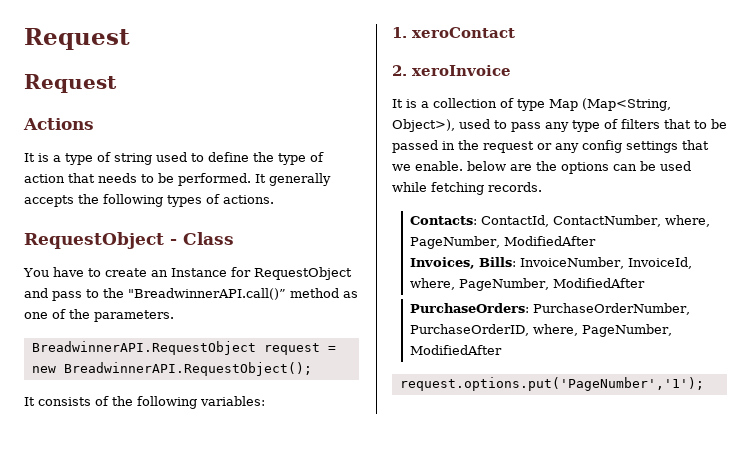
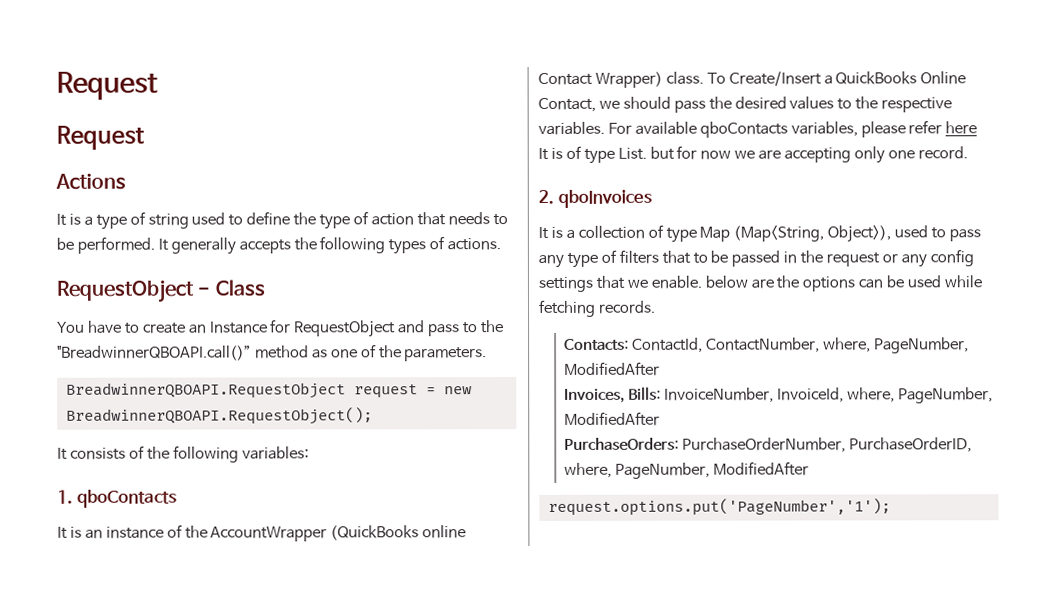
[128,288,286,300] "BreadwinnerAPI.call()” -> [57,345,252,361] "BreadwinnerQBOAPI.call()”
[31,341,256,355] BreadwinnerAPI.RequestObject -> [65,382,346,399] BreadwinnerQBOAPI.RequestObject
[63,362,312,376] BreadwinnerAPI.RequestObject(); -> [65,407,373,425] BreadwinnerQBOAPI.RequestObject();
[412,27,515,38] xeroContact -> [76,489,177,508] [57,524,467,542] [538,71,967,88] [538,96,953,113] [538,120,978,138] [538,145,968,164] qboContacts // It is an instance of the AccountWrapper (QuickBooks online Contact Wrapper) class. To Create/Insert a QuickBooks Online Contact, we should pass the desired values to the respective variables. For available qboContacts variables, please refer here // It is of type List. but for now we are accepting only one record.
[412,65,511,76] xeroInvoice -> [557,189,652,208] qboInvoices

